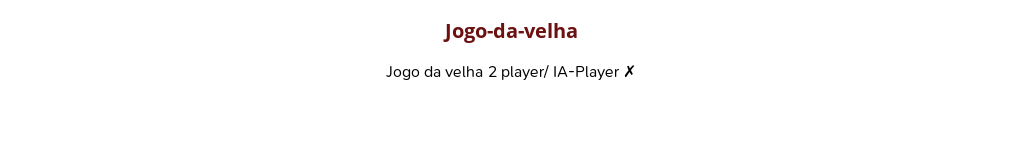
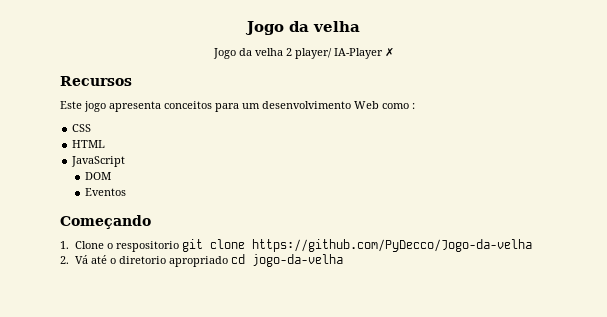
[442,23,578,43] Jogo-da-velha -> [245,21,360,35] Jogo da velha
(637, 71) none -> [60,76,132,86] [60,101,415,112] [72,124,92,132] [72,140,106,148] [71,156,126,167] [84,172,111,180] [84,188,126,196] [60,215,151,229] [60,239,532,252] [60,254,343,267] // Recursos // Este jogo apresenta conceitos para um desenvolvimento Web como : // CSS // HTML // JavaScript // DOM // Eventos // Começando // 1. Clone o respositorio git clone https://github.com/PyDecco/Jogo-da-velha // 2. Vá até o diretorio apropriado cd jogo-da-velha

